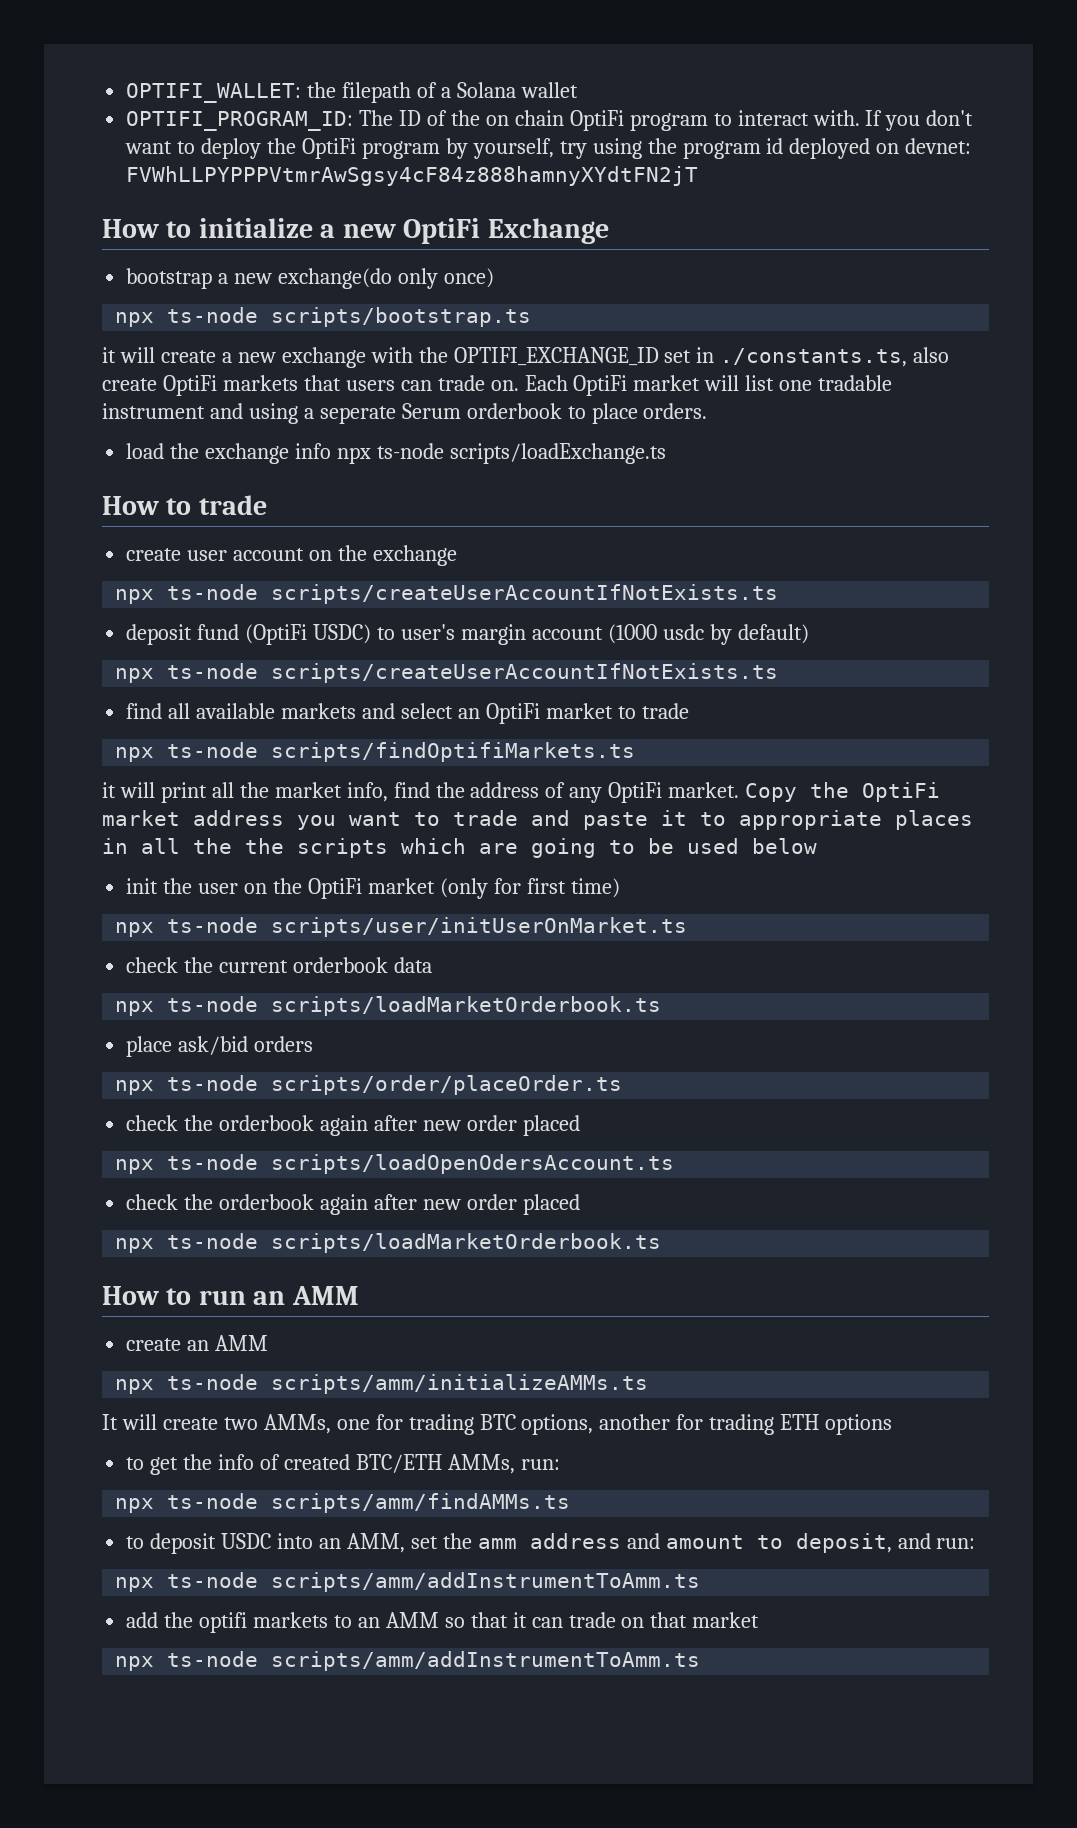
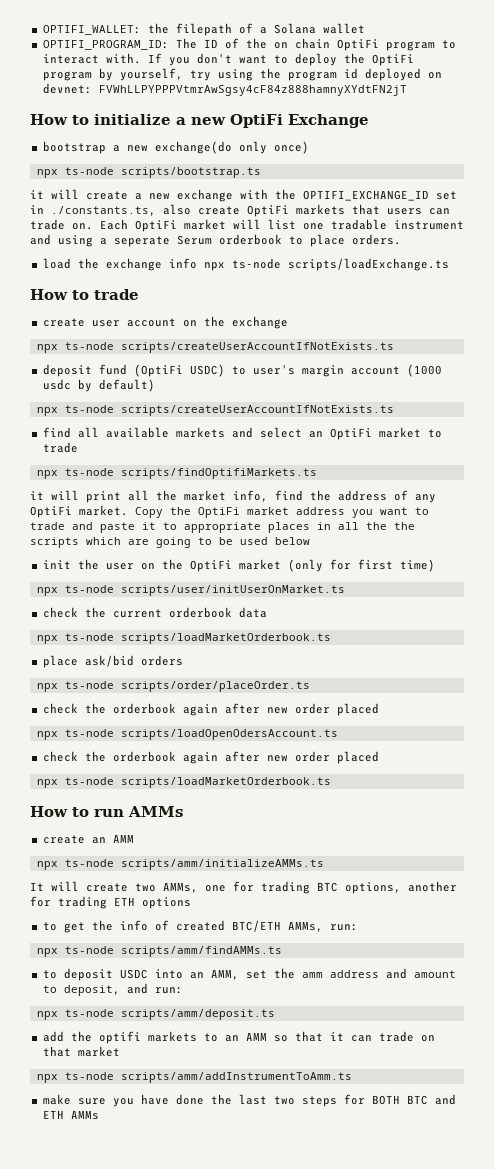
[253,1286,359,1305] an AMM -> [128,806,183,817] AMMs
[271,1572,701,1592] scripts/amm/addInstrumentToAmm.ts -> [120,1009,275,1020] scripts/amm/deposit.ts
(701, 1661) none -> [42,1094,456,1107] [42,1110,99,1120] // make sure you have done the last two steps for BOTH BTC and ETH AMMs

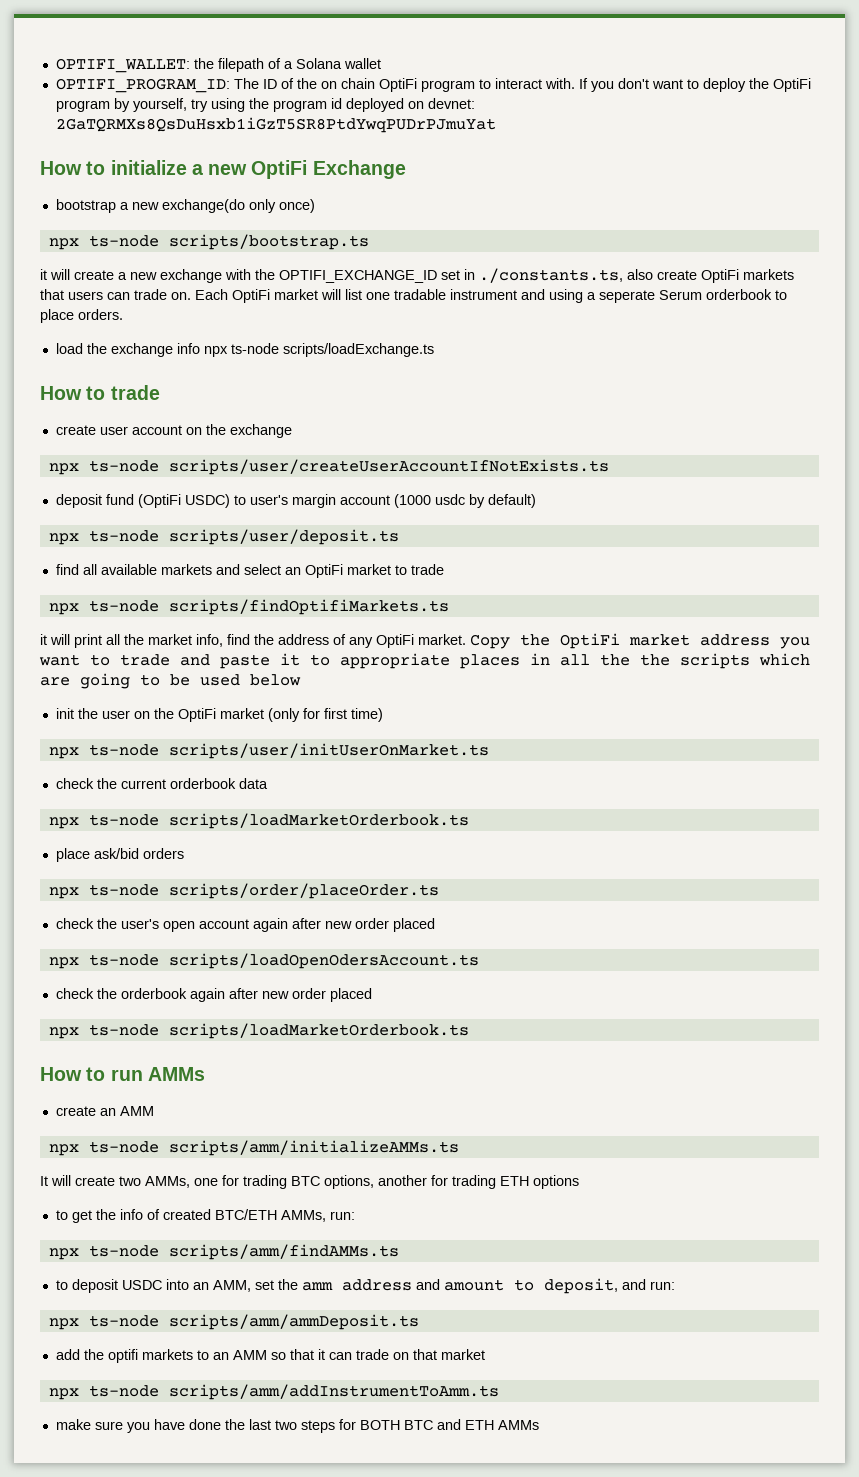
[98,85,407,96] FVWhLLPYPPPVtmrAwSgsy4cF84z888hamnyXYdtFN2jT -> [55,117,496,133] 2GaTQRMXs8QsDuHsxb1iGzT5SR8PtdYwqPUDrPJmuYat
[120,342,394,353] scripts/createUserAccountIfNotExists.ts -> [168,459,609,475] scripts/user/createUserAccountIfNotExists.ts
[120,405,394,416] scripts/createUserAccountIfNotExists.ts -> [168,529,399,545] scripts/user/deposit.ts
[112,703,176,714] orderbook -> [120,919,249,932] user's open account
[120,1009,275,1020] scripts/amm/deposit.ts -> [168,1314,419,1330] scripts/amm/ammDeposit.ts

